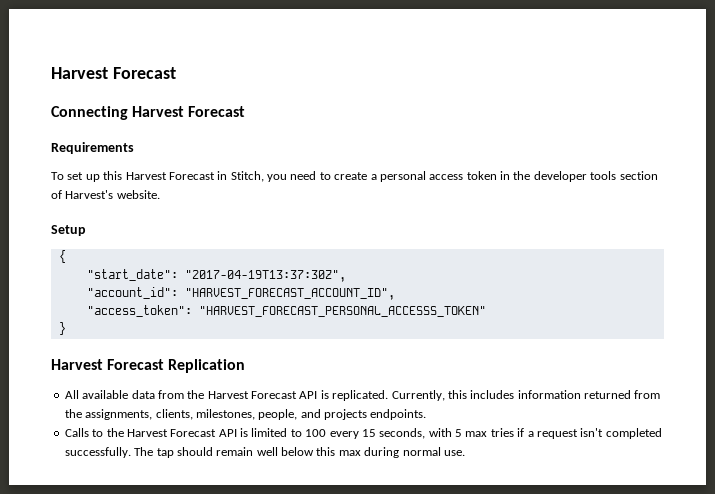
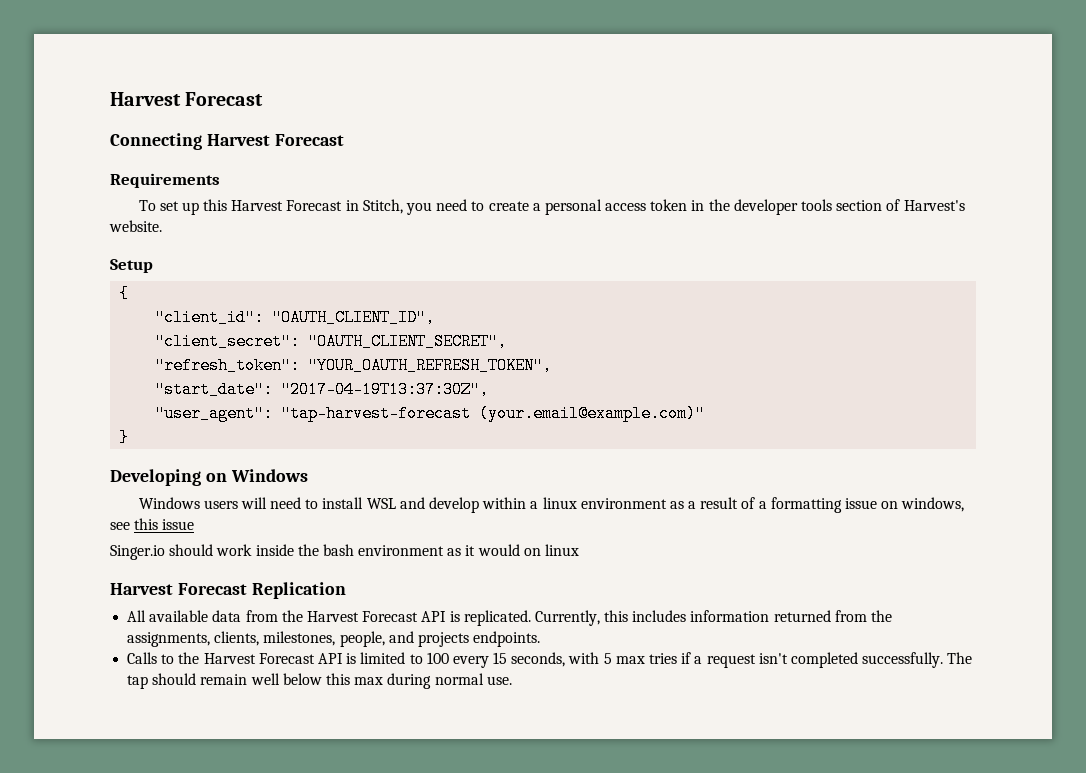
[86,269,346,282] [86,287,395,300] [86,305,486,317] [58,322,66,335] "start_date": "2017-04-19T13:37:30Z", // "account_id": "HARVEST_FORECAST_ACCOUNT_ID", // "access_token": "HARVEST_FORECAST_PERSONAL_ACCESSS_TOKEN" // } -> [155,309,436,326] [155,333,508,350] [155,357,553,374] [155,381,490,398] [155,405,706,422] [119,429,130,446] [110,469,308,486] [138,497,965,513] [110,518,195,530] [110,544,580,560] "client_id": "OAUTH_CLIENT_ID", // "client_secret": "OAUTH_CLIENT_SECRET", // "refresh_token": "YOUR_OAUTH_REFRESH_TOKEN", // "start_date": "2017-04-19T13:37:30Z", // "user_agent": "tap-harvest-forecast (your.email@example.com)" // } // Developing on Windows // Windows users will need to install WSL and develop within a linux environment as a result of a formatting issue on windows, see this issue // Singer.io should work inside the bash environment as it would on linux

